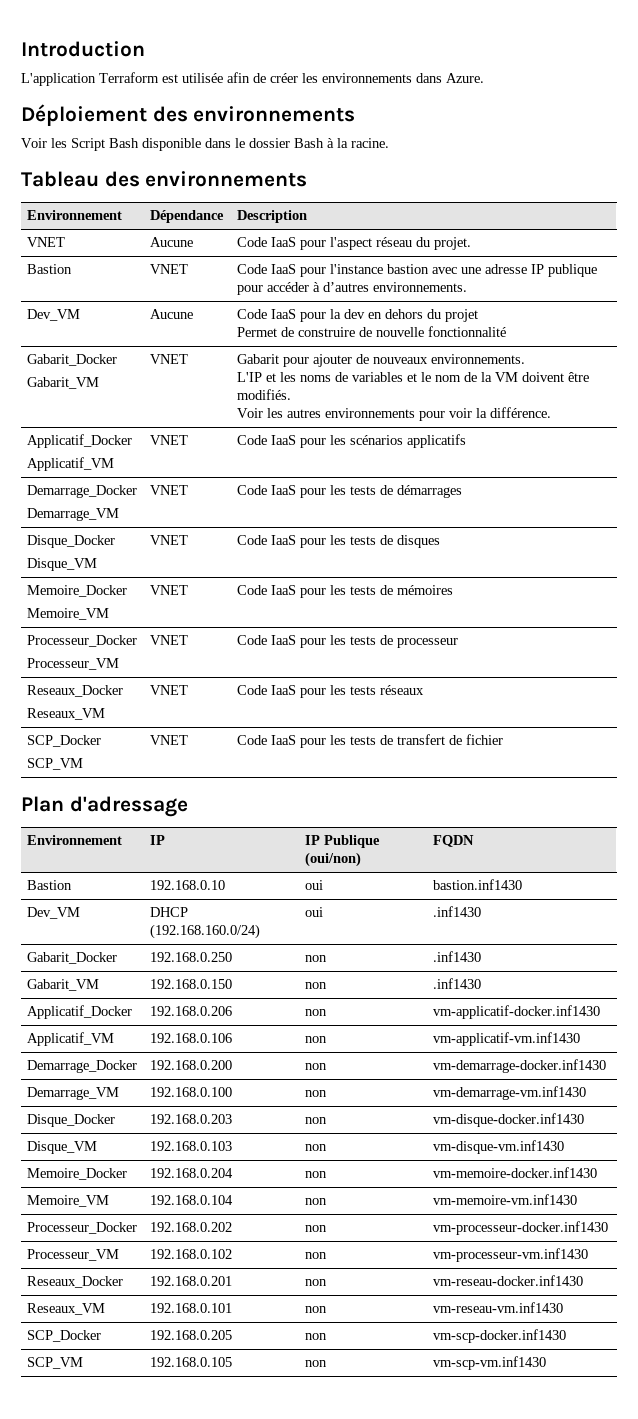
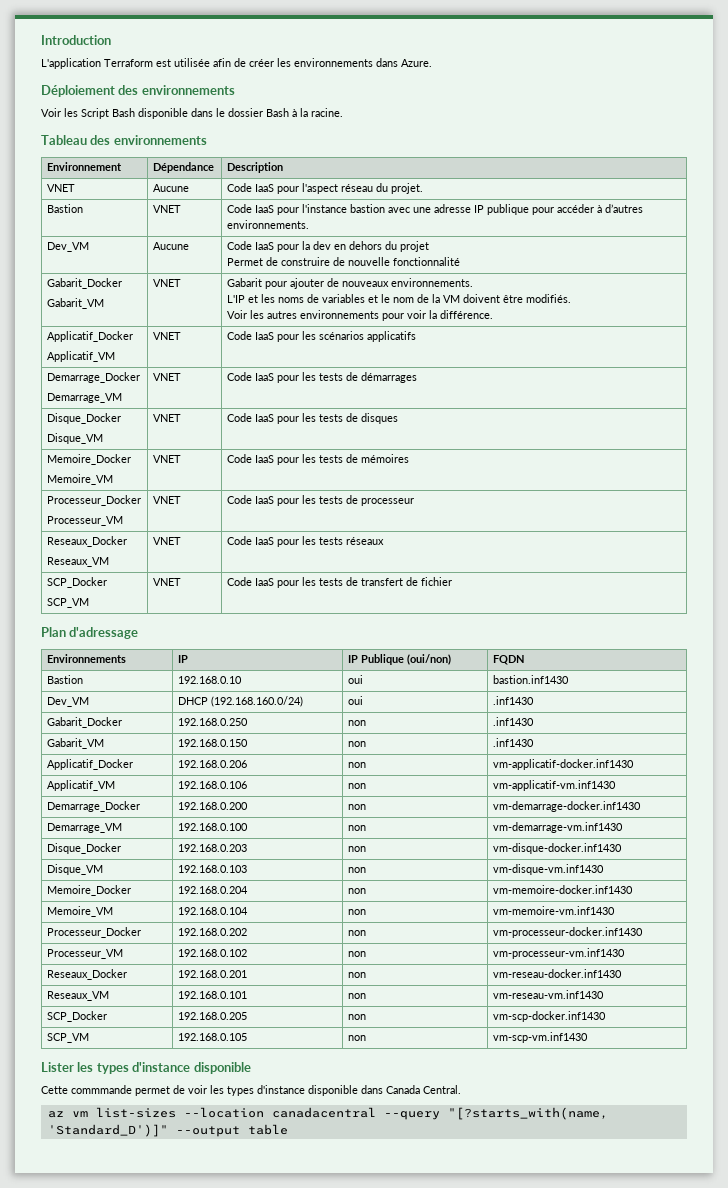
[27,835,123,845] Environnement -> [46,654,126,663] Environnements
(547, 1363) none -> [41,1062,251,1074] [41,1085,461,1096] [47,1107,608,1120] [47,1124,288,1137] // Lister les types d'instance disponible // Cette commmande permet de voir les types d'instance disponible dans Canada Central. // az vm list-sizes --location canadacentral --query "[?starts_with(name, 'Standard_D')]" --output table

